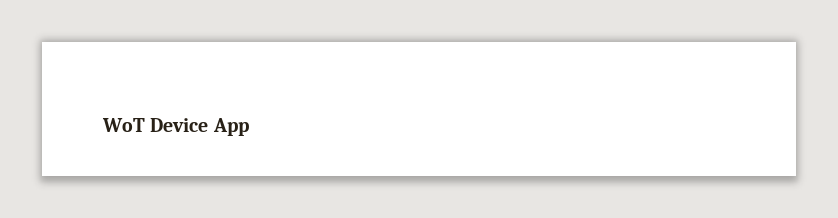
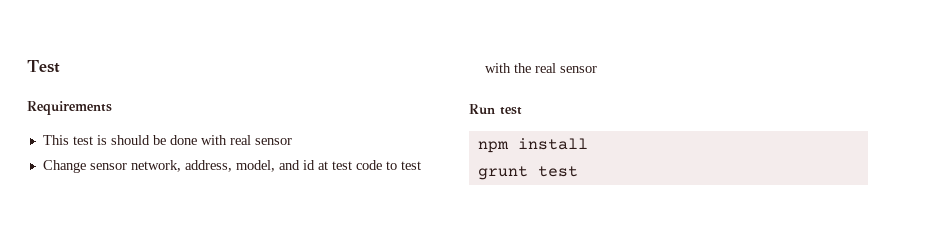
[102,118,249,136] WoT Device App -> [27,60,60,73] [27,101,112,115] [42,135,292,145] [42,160,421,173] [484,63,597,73] [469,104,522,115] [477,138,588,153] [477,166,578,180] Test // Requirements // This test is should be done with real sensor // Change sensor network, address, model, and id at test code to test with the real sensor // Run test // npm install // grunt test

